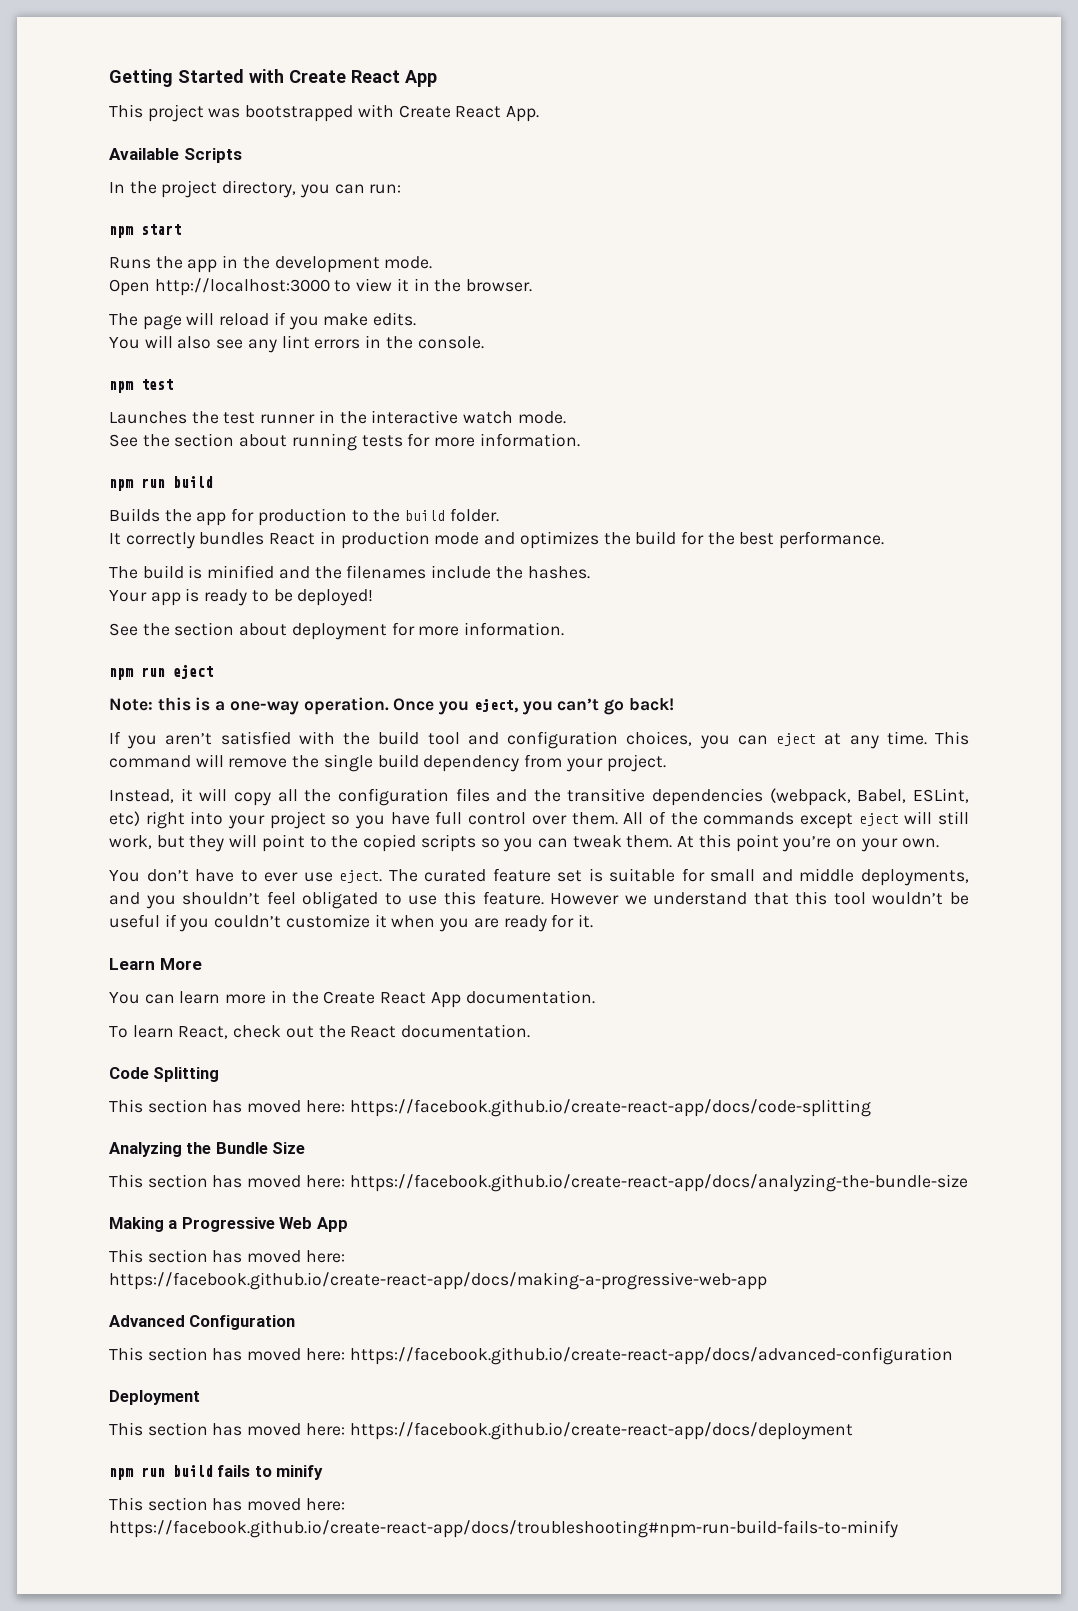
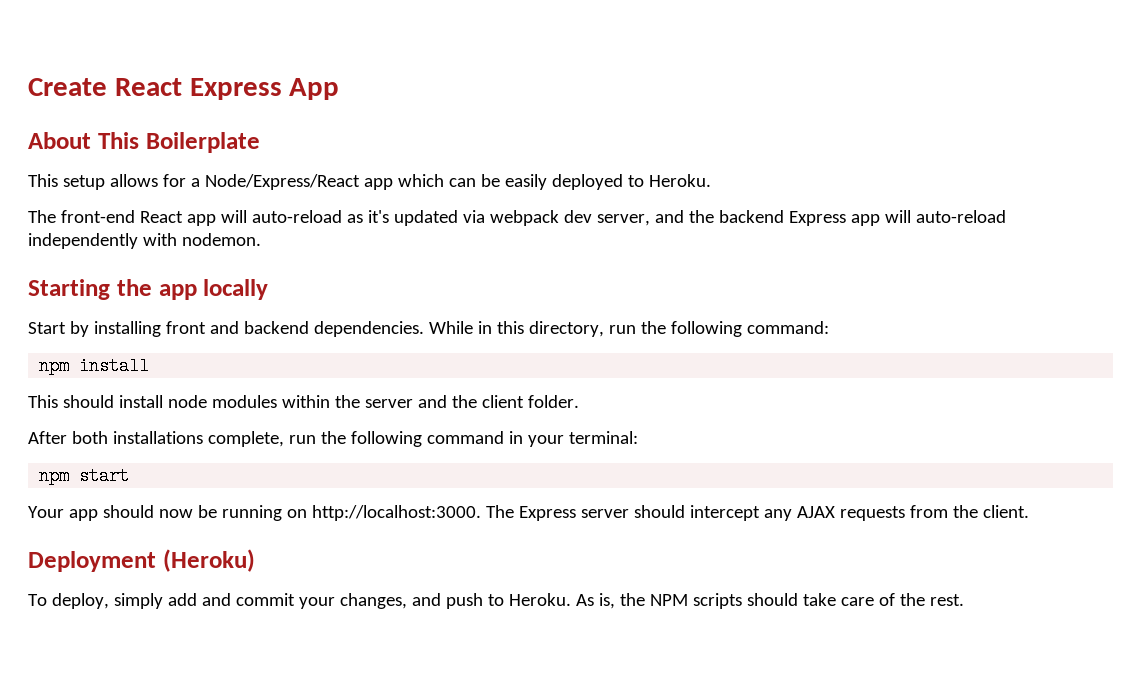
[109,69,437,87] [109,104,540,122] [109,148,242,163] [109,180,402,198] [109,224,181,238] [109,255,433,273] [109,278,533,296] [109,312,417,330] [109,335,484,353] [109,379,173,393] [109,410,566,424] [109,433,580,451] [109,476,213,491] [109,508,499,526] [109,531,885,549] [109,565,590,579] [109,588,374,606] [109,622,565,640] [109,664,213,680] [109,697,674,715] [109,731,970,749] [109,754,666,772] [109,788,969,806] [109,811,970,829] [109,834,939,852] [109,868,969,886] [109,891,969,909] [109,914,593,932] [109,958,202,970] [109,990,595,1008] [109,1024,531,1039] [109,1067,220,1082] [109,1099,871,1117] [109,1142,306,1157] [109,1174,968,1192] [109,1217,348,1232] [109,1249,345,1263] [109,1272,767,1290] [109,1315,296,1330] [109,1347,953,1365] [109,1390,200,1405] [109,1422,853,1440] [109,1465,324,1480] [109,1497,345,1511] [109,1520,898,1538] Getting Started with Create React App // This project was bootstrapped with Create React App. // Available Scripts // In the project directory, you can run: // npm start // Runs the app in the development mode. // Open http://localhost:3000 to view it in the browser. // The page will reload if you make edits. // You will also see any lint errors in the console. // npm test // Launches the test runner in the interactive watch mode. // See the section about running tests for more information. // npm run build // Builds the app for production to the build folder. // It correctly bundles React in production mode and optimizes the build for the best performance. // The build is minified and the filenames include the hashes. // Your app is ready to be deployed! // See the section about deployment for more information. // npm run eject // Note: this is a one-way operation. Once you eject, you can’t go back! // If you aren’t satisfied with the build tool and configuration choices, you can eject at any time. This command will remove the single build dependency from your project. // Instead, it will copy all the configuration files and the transitive dependencies (webpack, Babel, ESLint, etc) right into your project so you have full control over them. All of the commands except eject will still work, but they will point to the copied scripts so you can tweak them. At this point you’re on your own. // You don’t have to ever use eject. The curated feature set is suitable for small and middle deployments, and you shouldn’t feel obligated to use this feature. However we understand that this tool wouldn’t be useful if you couldn’t customize it when you are ready for it. // Learn More // You can learn more in the Create React App documentation. // To learn React, check out the React documentation. // Code Splitting // This section has moved here: https://facebook.github.io/create-react-app/docs/code-splitting // Analyzing the Bundle Size // This section has moved here: https://facebook.github.io/create-react-app/docs/analyzing-the-bundle-size // Making a Progressive Web App // This section has moved here: https://facebook.github.io/create-react-app/docs/making-a-progressive-web-app // Advanced Configuration // This section has moved here: https://facebook.github.io/create-react-app/docs/advanced-configuration // Deployment // This section has moved here: https://facebook.github.io/create-react-app/docs/deployment // npm run build fails to minify // This section has moved here: https://facebook.github.io/create-react-app/docs/troubleshooting#npm-run-build-fails-to-minify -> [28,78,340,100] [28,132,260,153] [28,174,711,190] [28,210,1006,226] [28,233,261,249] [28,279,269,300] [28,321,829,337] [39,357,150,375] [28,395,579,408] [28,431,638,447] [39,467,130,485] [28,505,1029,521] [28,549,255,572] [28,593,964,609] Create React Express App // About This Boilerplate // This setup allows for a Node/Express/React app which can be easily deployed to Heroku. // The front-end React app will auto-reload as it's updated via webpack dev server, and the backend Express app will auto-reload independently with nodemon. // Starting the app locally // Start by installing front and backend dependencies. While in this directory, run the following command: // npm install // This should install node modules within the server and the client folder. // After both installations complete, run the following command in your terminal: // npm start // Your app should now be running on http://localhost:3000. The Express server should intercept any AJAX requests from the client. // Deployment (Heroku) // To deploy, simply add and commit your changes, and push to Heroku. As is, the NPM scripts should take care of the rest.

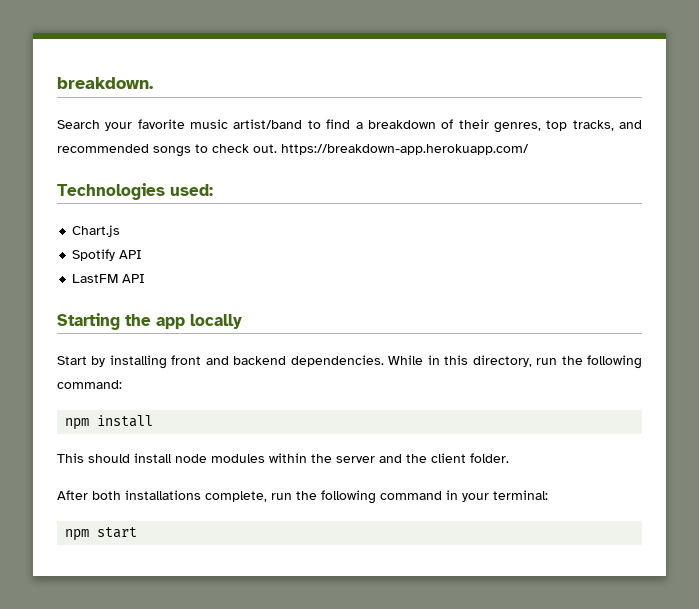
[28,78,340,100] [28,132,260,153] [28,174,711,190] [28,210,1006,226] [28,233,261,249] Create React Express App // About This Boilerplate // This setup allows for a Node/Express/React app which can be easily deployed to Heroku. // The front-end React app will auto-reload as it's updated via webpack dev server, and the backend Express app will auto-reload independently with nodemon. -> [57,77,153,89] [57,119,642,133] [57,144,529,157] [57,183,213,200] [72,225,121,237] [72,249,143,261] [72,274,146,283] breakdown. // Search your favorite music artist/band to find a breakdown of their genres, top tracks, and recommended songs to check out. https://breakdown-app.herokuapp.com/ // Technologies used: // Chart.js // Spotify API // LastFM API
[28,505,1029,521] [28,549,255,572] [28,593,964,609] // Your app should now be running on http://localhost:3000. The Express server should intercept any AJAX requests from the client. // Deployment (Heroku) // To deploy, simply add and commit your changes, and push to Heroku. As is, the NPM scripts should take care of the rest. -> (138, 532) none

